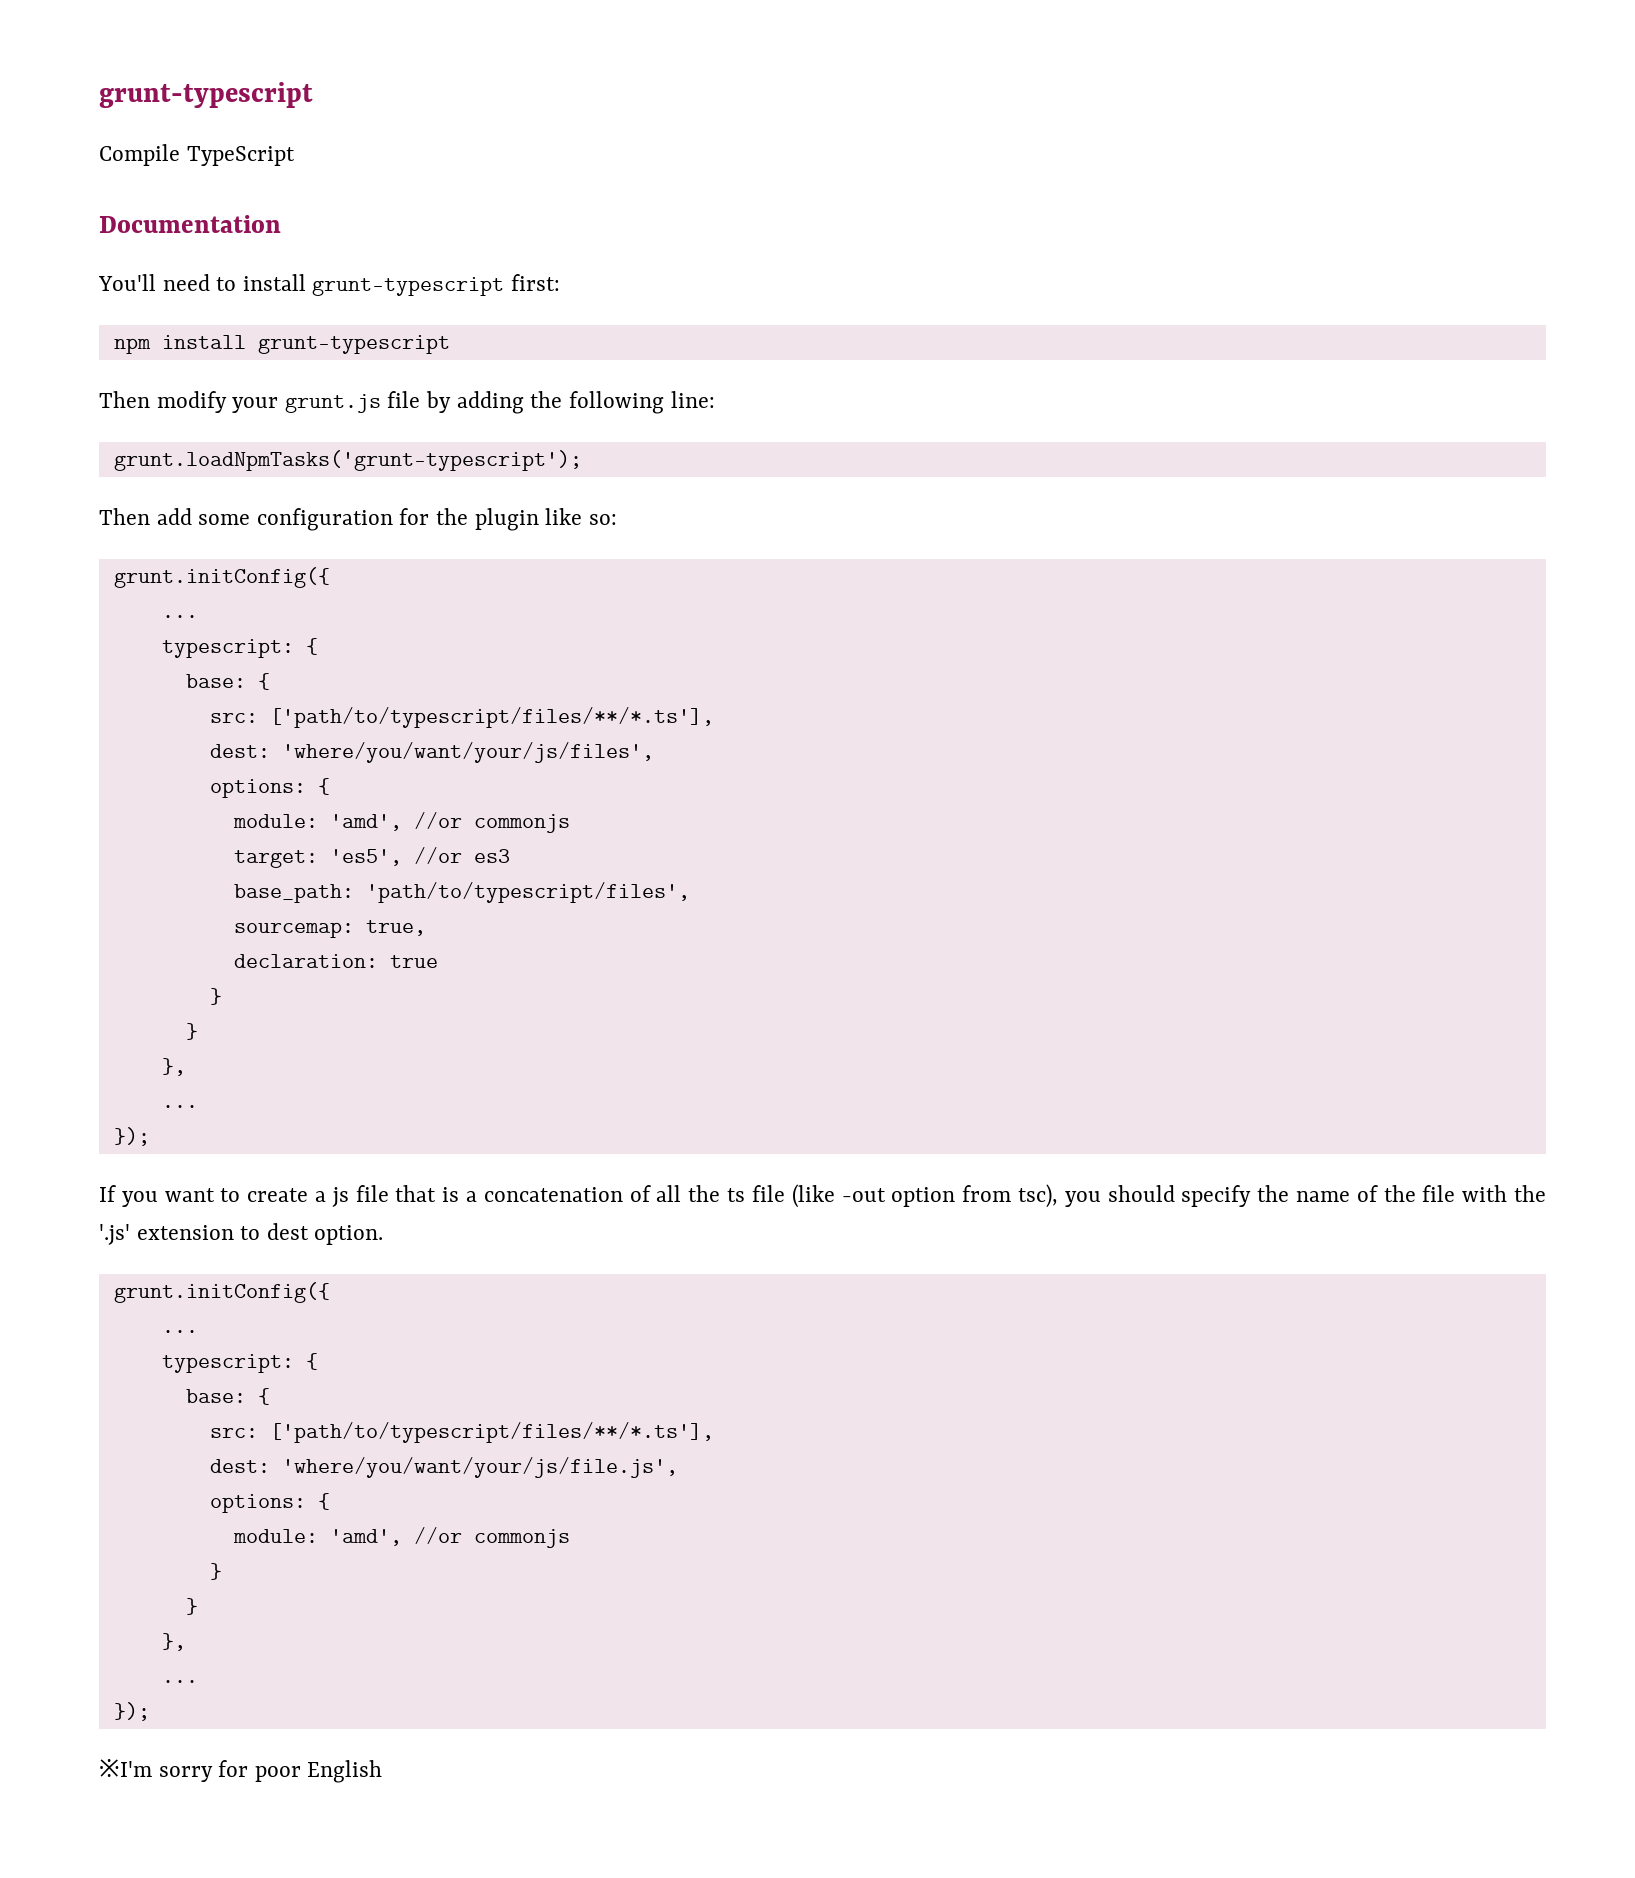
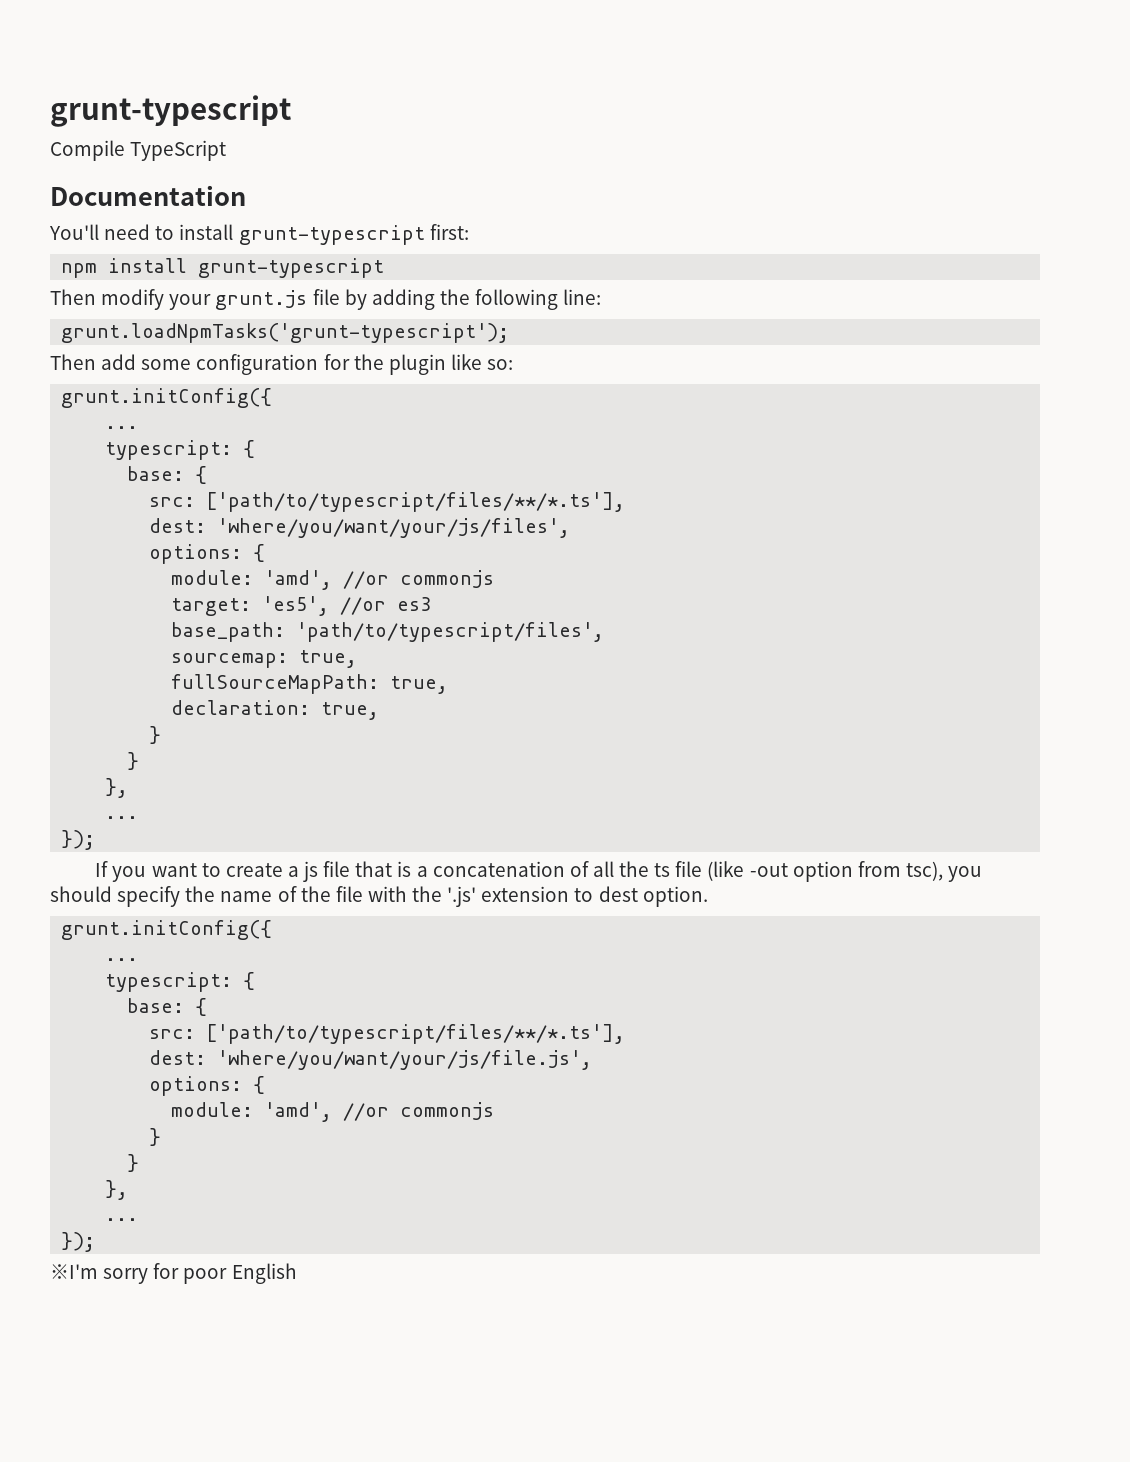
(426, 928) none -> [171,674,449,694] // fullSourceMapPath: true,
[389,955,438,968] true -> [321,702,380,720] true,

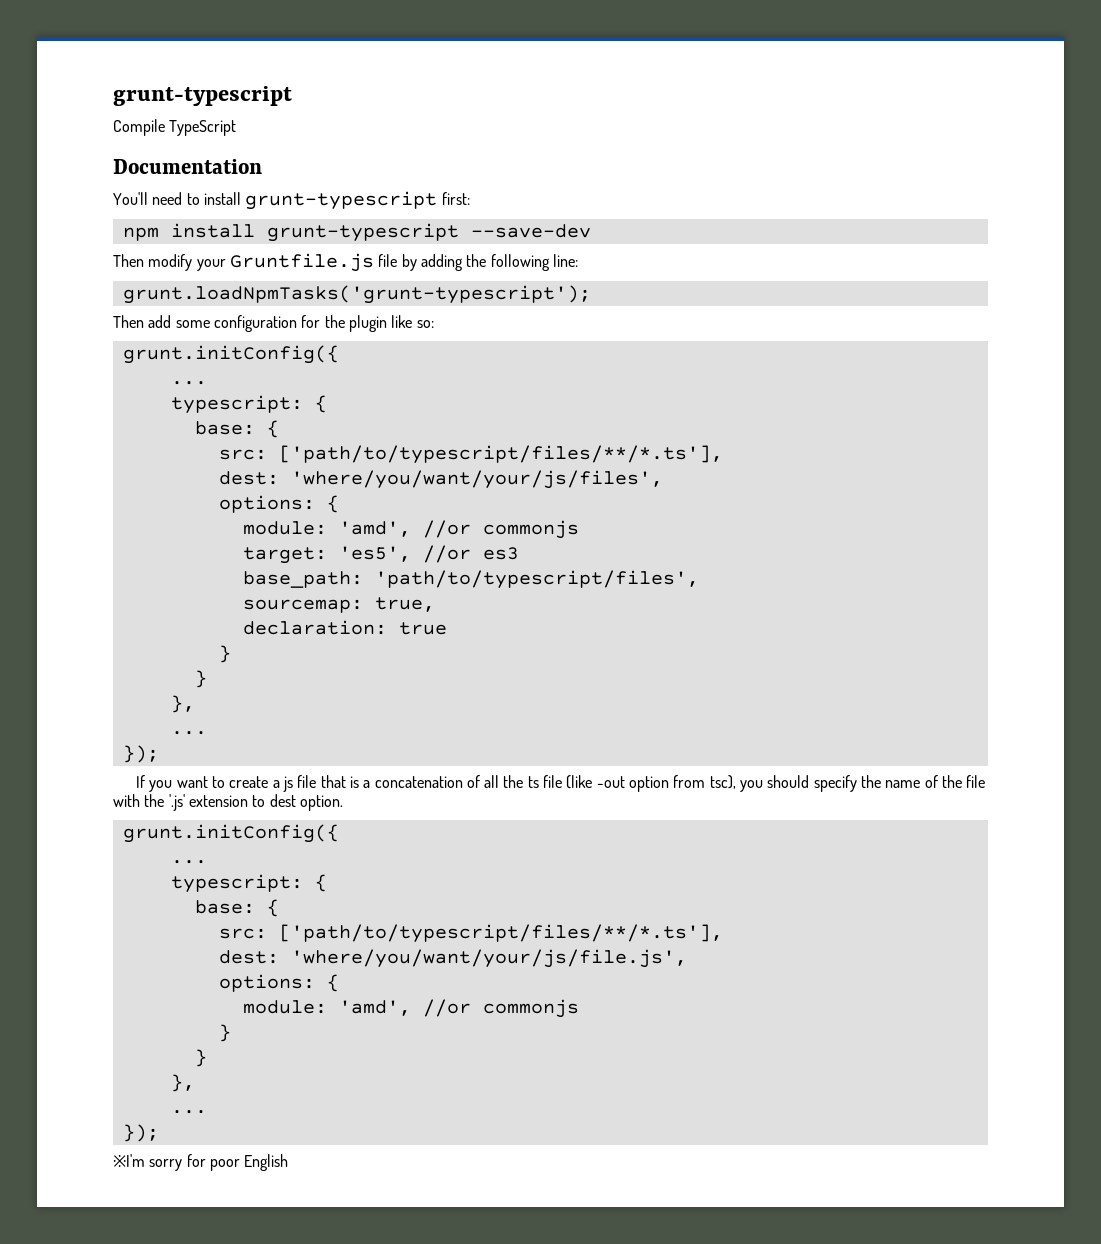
(385, 268) none -> [470,224,591,238] --save-dev
[215,290,308,310] grunt.js -> [229,253,374,272] Gruntfile.js
[171,674,449,694] // fullSourceMapPath: true, -> (435, 604) none
[321,702,380,720] true, -> [398,622,447,635] true

